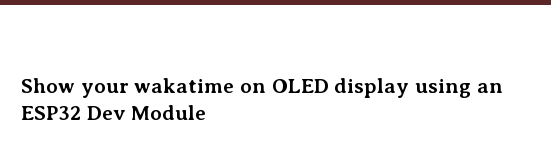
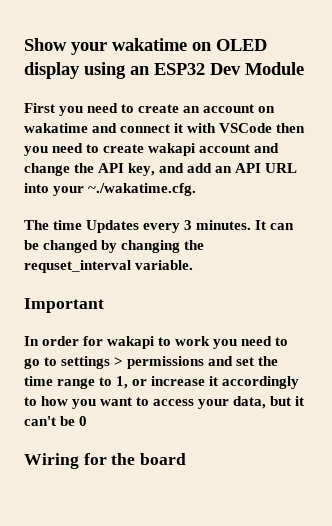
(207, 112) none -> [24,103,276,116] [24,123,306,133] [24,143,280,156] [24,163,298,176] [24,183,197,196] [24,220,295,233] [24,240,205,253] [24,260,194,273] [24,298,104,313] [24,336,289,349] [24,356,279,369] [24,376,300,389] [24,396,305,409] [24,416,88,426] [24,453,187,469] // First you need to create an account on wakatime and connect it with VSCode then you need to create wakapi account and change the API key, and add an API URL into your ~./wakatime.cfg. // The time Updates every 3 minutes. It can be changed by changing the requset_interval variable. // Important // In order for wakapi to work you need to go to settings > permissions and set the time range to 1, or increase it accordingly to how you want to access your data, but it can't be 0 // Wiring for the board

